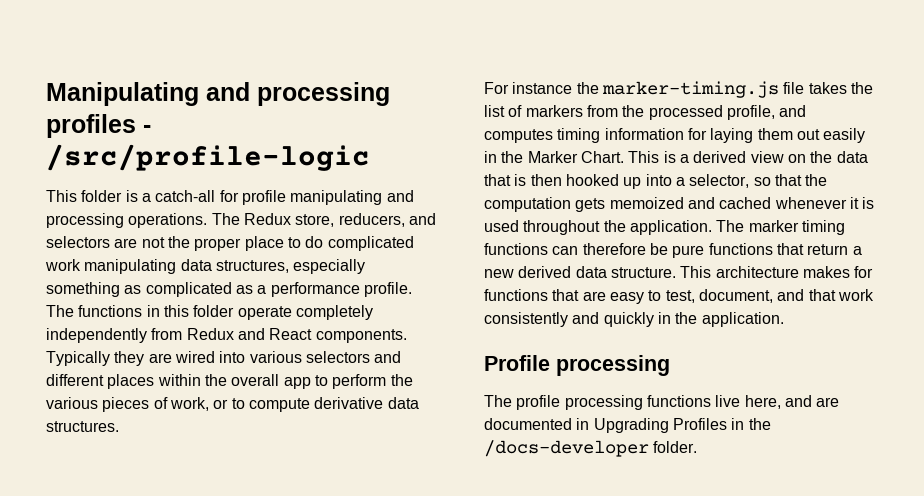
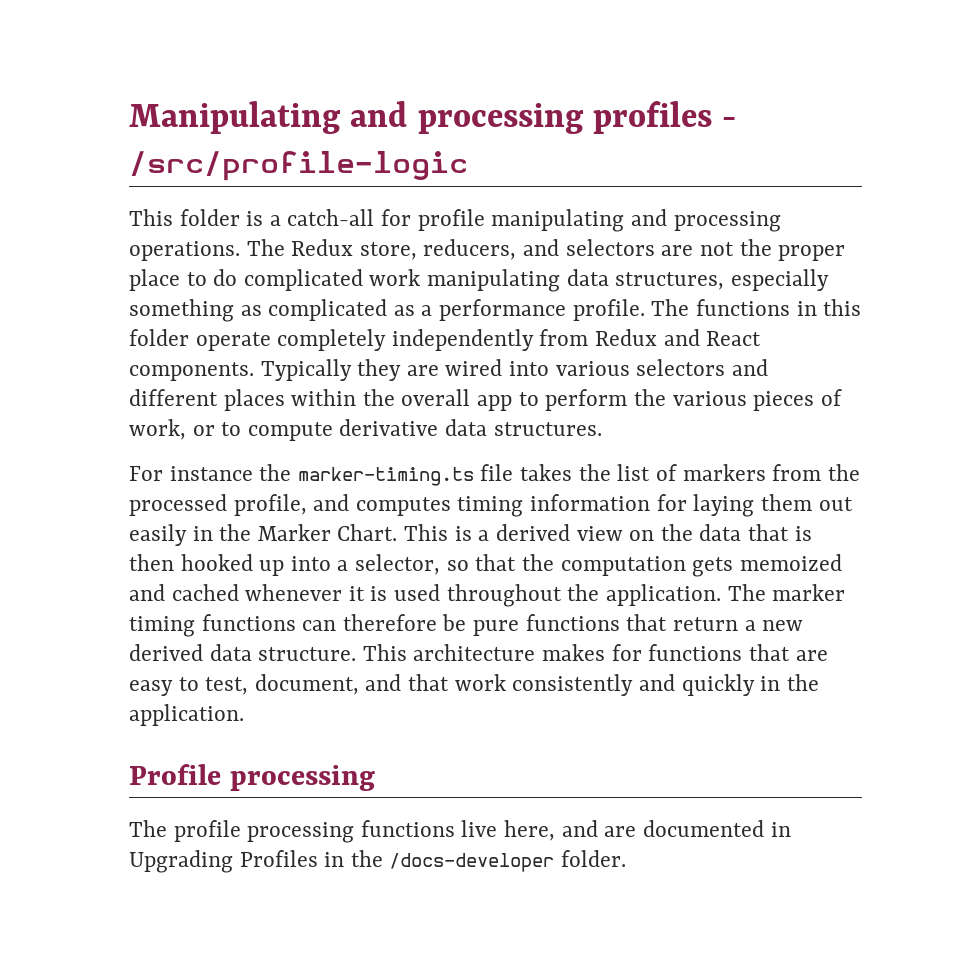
[601,81,779,98] marker-timing.js -> [297,467,474,486] marker-timing.ts

